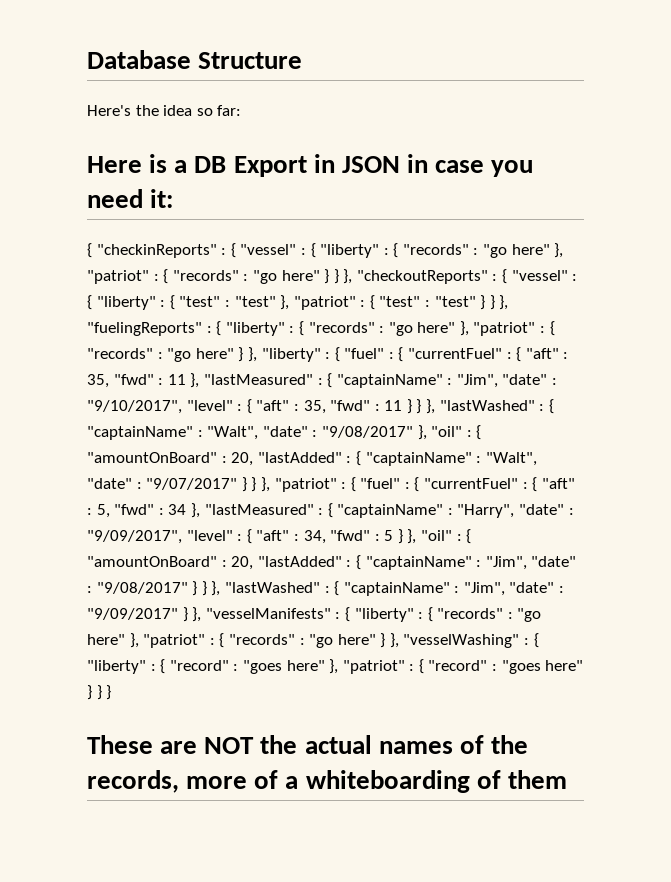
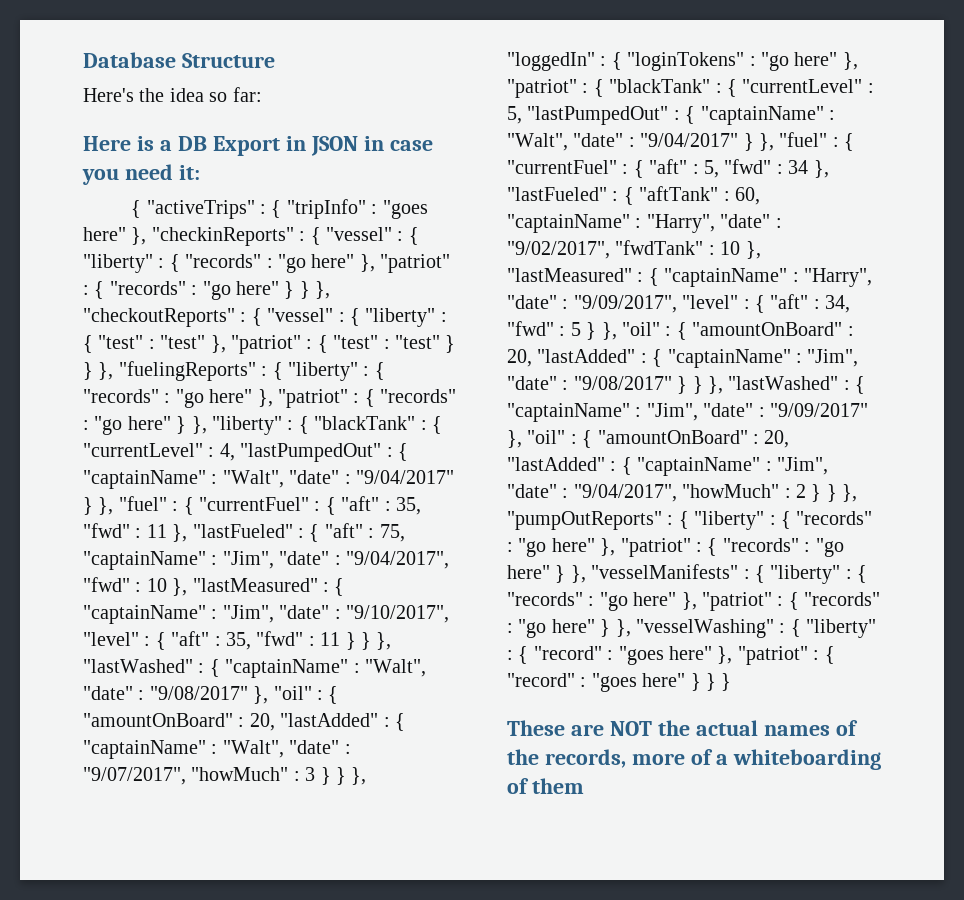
(92, 250) none -> [146,199,428,219] [83,227,147,245] "activeTrips" : { "tripInfo" : "goes here" },
(340, 354) none -> [314,416,442,434] [83,443,408,462] [83,470,454,489] [83,497,114,515] "blackTank" : { "currentLevel" : 4, "lastPumpedOut" : { "captainName" : "Walt", "date" : "9/04/2017" } },
(200, 380) none -> [192,523,405,542] [83,551,449,570] [83,577,188,596] "lastFueled" : { "aft" : 75, "captainName" : "Jim", "date" : "9/04/2017", "fwd" : 10 },
[146,477,356,492] "9/07/2017" } } }, "patriot" : { -> [83,767,367,785] [507,52,858,71] [507,79,874,98] [507,106,835,125] [507,133,774,151] "9/07/2017", "howMuch" : 3 } } }, "loggedIn" : { "loginTokens" : "go here" }, "patriot" : { "blackTank" : { "currentLevel" : 5, "lastPumpedOut" : { "captainName" : "Walt", "date" : "9/04/2017" } },
(200, 510) none -> [507,186,760,205] [507,214,782,233] [507,240,761,259] "lastFueled" : { "aftTank" : 60, "captainName" : "Harry", "date" : "9/02/2017", "fwdTank" : 10 },
(178, 614) none -> [507,430,790,448] [507,457,828,476] [507,484,858,502] [507,511,873,530] [507,538,844,557] [507,565,550,579] }, "oil" : { "amountOnBoard" : 20, "lastAdded" : { "captainName" : "Jim", "date" : "9/04/2017", "howMuch" : 2 } } }, "pumpOutReports" : { "liberty" : { "records" : "go here" }, "patriot" : { "records" : "go here"

